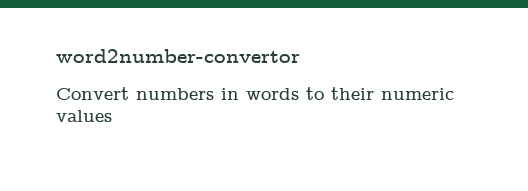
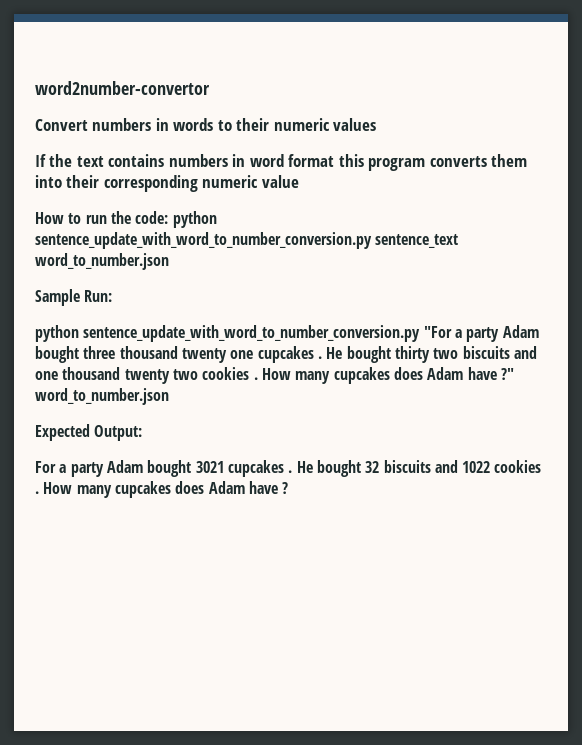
(112, 116) none -> [35,154,528,171] [35,175,299,192] [35,211,217,228] [35,232,459,249] [35,253,169,270] [35,289,113,306] [35,325,539,342] [35,346,537,363] [35,367,514,384] [35,388,169,405] [35,424,143,441] [35,460,542,477] [35,481,289,498] // If the text contains numbers in word format this program converts them into their corresponding numeric value // How to run the code: python sentence_update_with_word_to_number_conversion.py sentence_text word_to_number.json // Sample Run: // python sentence_update_with_word_to_number_conversion.py "For a party Adam bought three thousand twenty one cupcakes . He bought thirty two biscuits and one thousand twenty two cookies . How many cupcakes does Adam have ?" word_to_number.json // Expected Output: // For a party Adam bought 3021 cupcakes . He bought 32 biscuits and 1022 cookies . How many cupcakes does Adam have ?

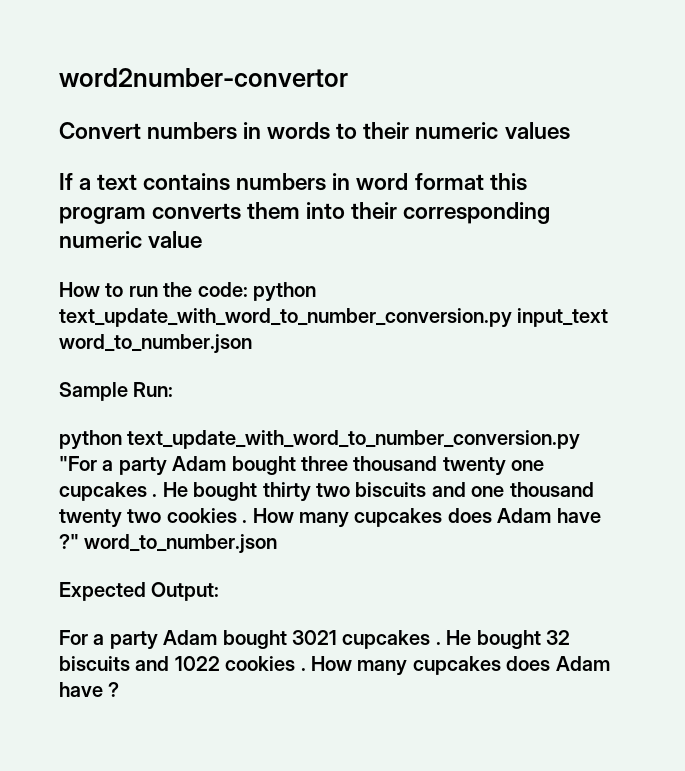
[49,154,73,167] the -> [79,178,92,190] a
[35,232,459,249] sentence_update_with_word_to_number_conversion.py sentence_text -> [59,308,609,328] text_update_with_word_to_number_conversion.py input_text
[83,325,421,342] sentence_update_with_word_to_number_conversion.py -> [127,430,581,450] text_update_with_word_to_number_conversion.py

